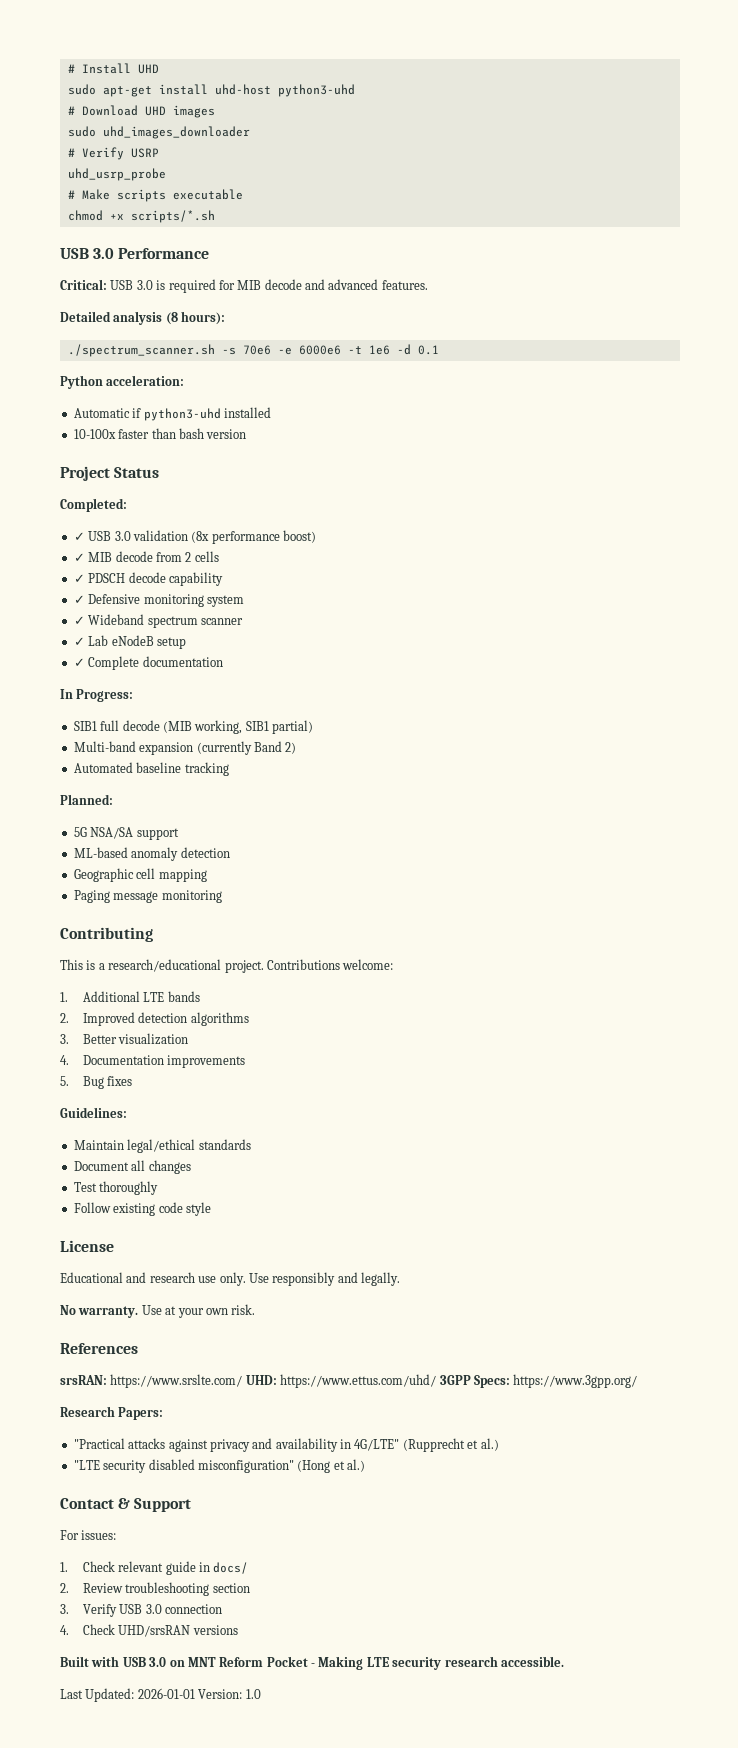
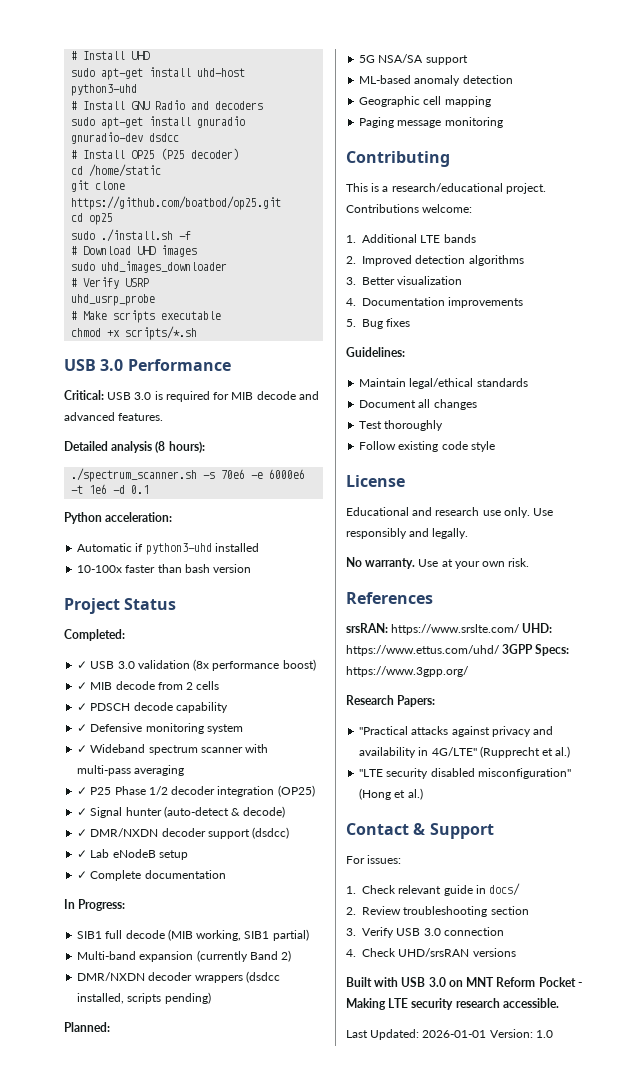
(355, 90) none -> [71,100,264,110] [71,116,246,129] [71,132,180,144] [71,148,240,160] [71,164,162,177] [71,180,126,192] [71,196,282,210] [71,213,114,225] [71,229,192,242] // # Install GNU Radio and decoders // sudo apt-get install gnuradio gnuradio-dev dsdcc // # Install OP25 (P25 decoder) // cd /home/static // git clone https://github.com/boatbod/op25.git // cd op25 // sudo ./install.sh -f
(243, 621) none -> [245,744,269,753] [77,765,185,776] [77,785,315,797] [77,806,286,818] [77,827,290,839] with multi-pass averaging // ✓ P25 Phase 1/2 decoder integration (OP25) // ✓ Signal hunter (auto-detect & decode) // ✓ DMR/NXDN decoder support (dsdcc)
[73,762,229,776] Automated baseline tracking -> [77,971,280,983] [77,992,211,1004] DMR/NXDN decoder wrappers (dsdcc installed, scripts pending)

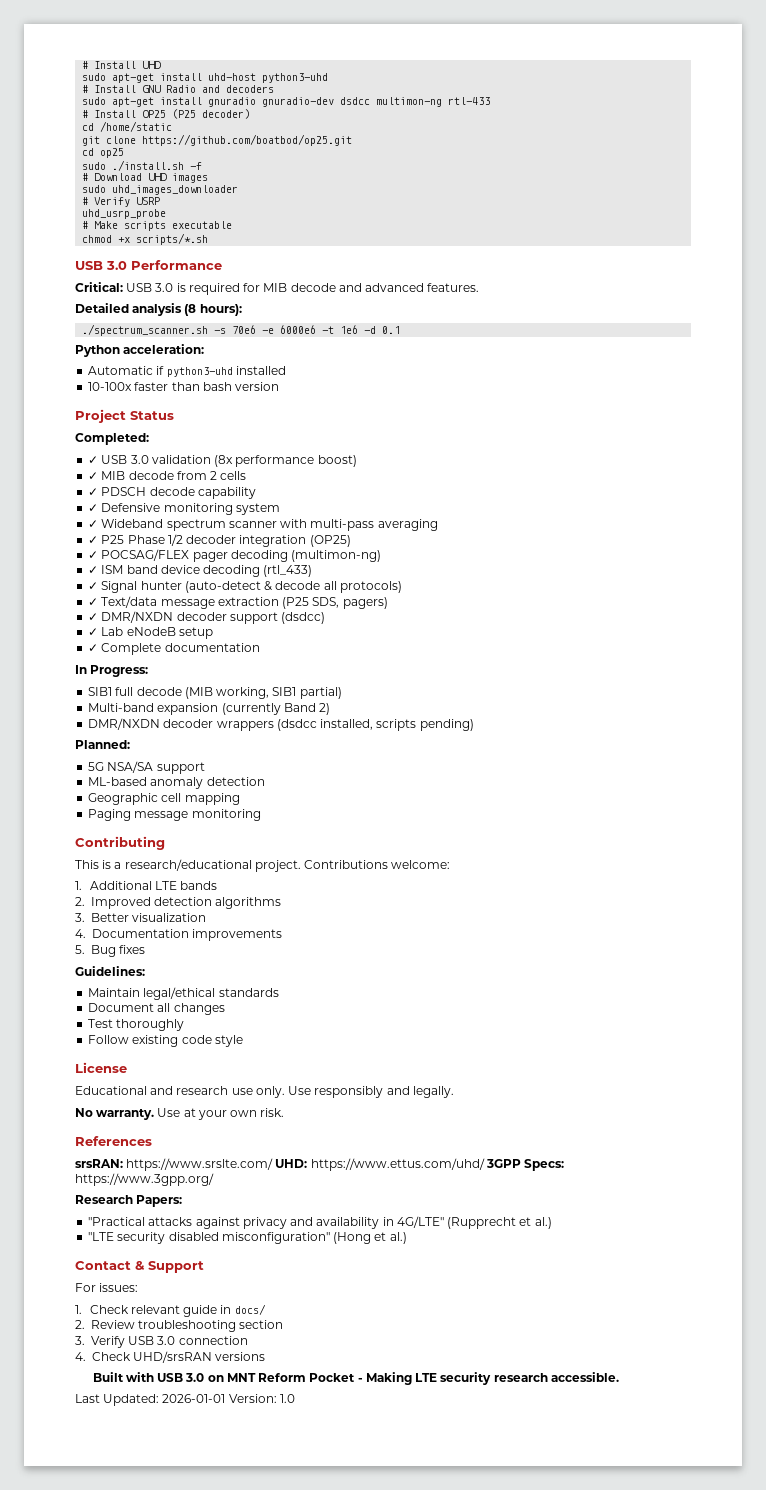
(180, 137) none -> [376,97,491,107] multimon-ng rtl-433
(315, 791) none -> [88,549,382,562] [88,565,313,577] // ✓ POCSAG/FLEX pager decoding (multimon-ng) // ✓ ISM band device decoding (rtl_433)
[243,806,286,818] decode) -> [275,581,402,593] [88,596,388,609] decode all protocols) // ✓ Text/data message extraction (P25 SDS, pagers)

